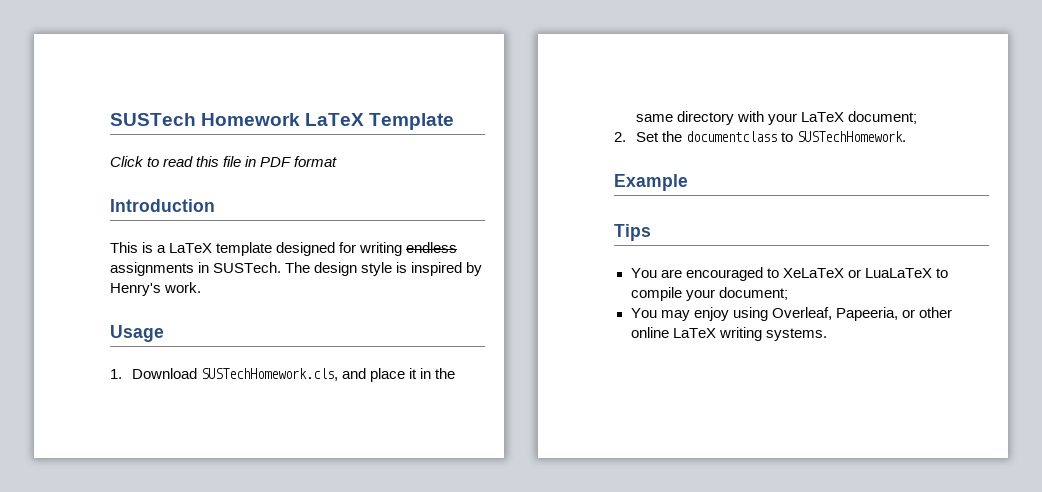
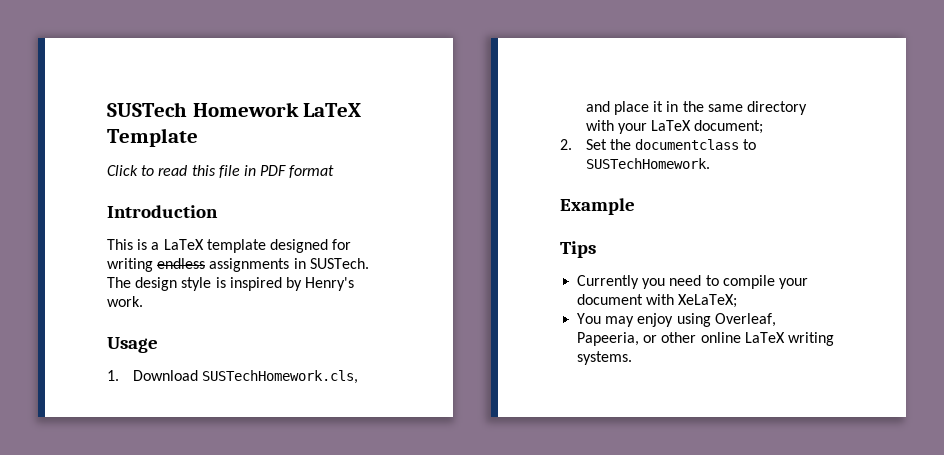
[630,267,948,281] [630,287,788,301] You are encouraged to XeLaTeX or LuaLaTeX to compile your document; -> [577,275,808,289] [577,294,738,308] Currently you need to compile your document with XeLaTeX;

